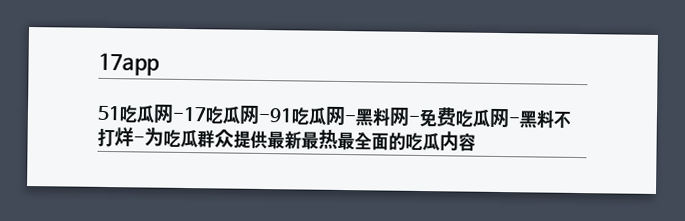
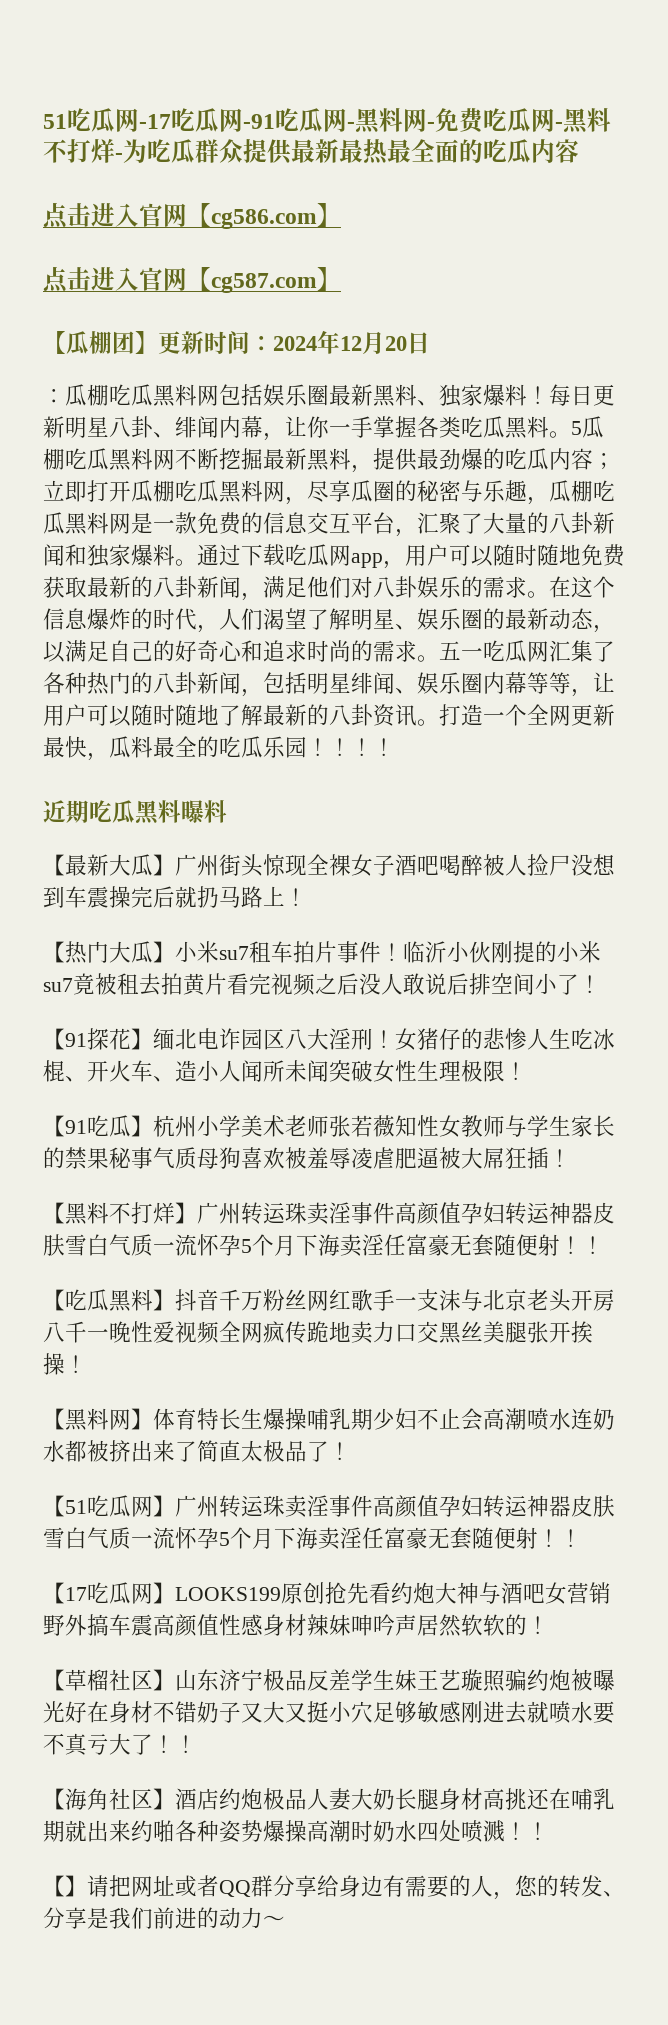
[98,52,160,76] 17app // -> (43, 121) none
(476, 142) none -> [43,202,341,229] [43,266,341,293] [43,330,430,355] [43,384,615,407] [43,416,604,441] [43,448,615,473] [43,480,615,505] [43,512,615,537] [43,544,626,569] [43,576,615,601] [43,608,615,633] [43,640,615,663] [43,672,615,697] [43,704,615,727] [43,736,395,761] [43,800,227,825] [43,854,615,877] [43,886,307,908] [43,941,601,964] [43,973,601,996] [43,1028,615,1051] [43,1060,527,1083] [43,1115,615,1138] [43,1147,571,1169] [43,1202,615,1225] [43,1234,604,1257] [43,1289,615,1312] [43,1321,593,1344] [43,1353,87,1375] [43,1408,615,1431] [43,1440,351,1462] [43,1495,615,1518] [43,1527,582,1550] [43,1582,611,1605] [43,1614,549,1637] [43,1669,615,1692] [43,1701,615,1724] [43,1733,197,1756] [43,1788,615,1811] [43,1820,549,1843] [43,1875,625,1900] [43,1907,285,1929] // 点击进入官网【cg586.com】 // 点击进入官网【cg587.com】 // 【瓜棚团】更新时间：2024年12月20日 // ：瓜棚吃瓜黑料网包括娱乐圈最新黑料、独家爆料！每日更新明星八卦、绯闻内幕，让你一手掌握各类吃瓜黑料。5瓜棚吃瓜黑料网不断挖掘最新黑料，提供最劲爆的吃瓜内容；立即打开瓜棚吃瓜黑料网，尽享瓜圈的秘密与乐趣，瓜棚吃瓜黑料网是一款免费的信息交互平台，汇聚了大量的八卦新闻和独家爆料。通过下载吃瓜网app，用户可以随时随地免费获取最新的八卦新闻，满足他们对八卦娱乐的需求。在这个信息爆炸的时代，人们渴望了解明星、娱乐圈的最新动态，以满足自己的好奇心和追求时尚的需求。五一吃瓜网汇集了各种热门的八卦新闻，包括明星绯闻、娱乐圈内幕等等，让用户可以随时随地了解最新的八卦资讯。打造一个全网更新最快，瓜料最全的吃瓜乐园！！！！ // 近期吃瓜黑料曝料 // 【最新大瓜】广州街头惊现全裸女子酒吧喝醉被人捡尸没想到车震操完后就扔马路上！ // 【热门大瓜】小米su7租车拍片事件！临沂小伙刚提的小米su7竟被租去拍黄片看完视频之后没人敢说后排空间小了！ // 【91探花】缅北电诈园区八大淫刑！女猪仔的悲惨人生吃冰棍、开火车、造小人闻所未闻突破女性生理极限！ // 【91吃瓜】杭州小学美术老师张若薇知性女教师与学生家长的禁果秘事气质母狗喜欢被羞辱凌虐肥逼被大屌狂插！ // 【黑料不打烊】广州转运珠卖淫事件高颜值孕妇转运神器皮肤雪白气质一流怀孕5个月下海卖淫任富豪无套随便射！！ // 【吃瓜黑料】抖音千万粉丝网红歌手一支沫与北京老头开房八千一晚性爱视频全网疯传跪地卖力口交黑丝美腿张开挨操！ // 【黑料网】体育特长生爆操哺乳期少妇不止会高潮喷水连奶水都被挤出来了简直太极品了！ // 【51吃瓜网】广州转运珠卖淫事件高颜值孕妇转运神器皮肤雪白气质一流怀孕5个月下海卖淫任富豪无套随便射！！ // 【17吃瓜网】LOOKS199原创抢先看约炮大神与酒吧女营销野外搞车震高颜值性感身材辣妹呻吟声居然软软的！ // 【草榴社区】山东济宁极品反差学生妹王艺璇照骗约炮被曝光好在身材不错奶子又大又挺小穴足够敏感刚进去就喷水要不真亏大了！！ // 【海角社区】酒店约炮极品人妻大奶长腿身材高挑还在哺乳期就出来约啪各种姿势爆操高潮时奶水四处喷溅！！ // 【】请把网址或者QQ群分享给身边有需要的人，您的转发、分享是我们前进的动力～

